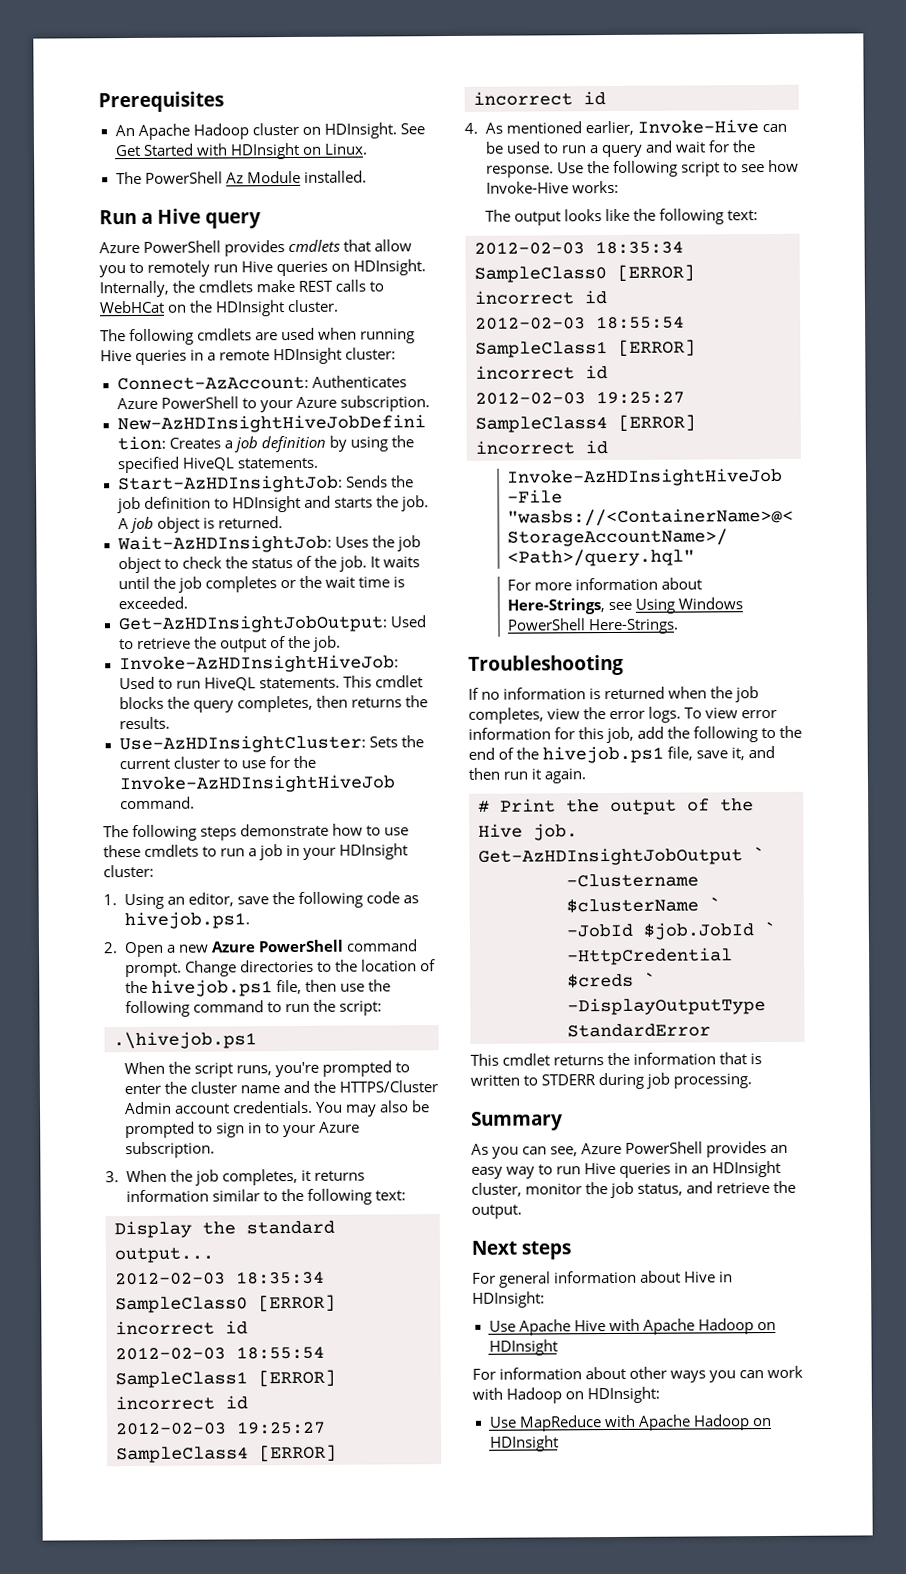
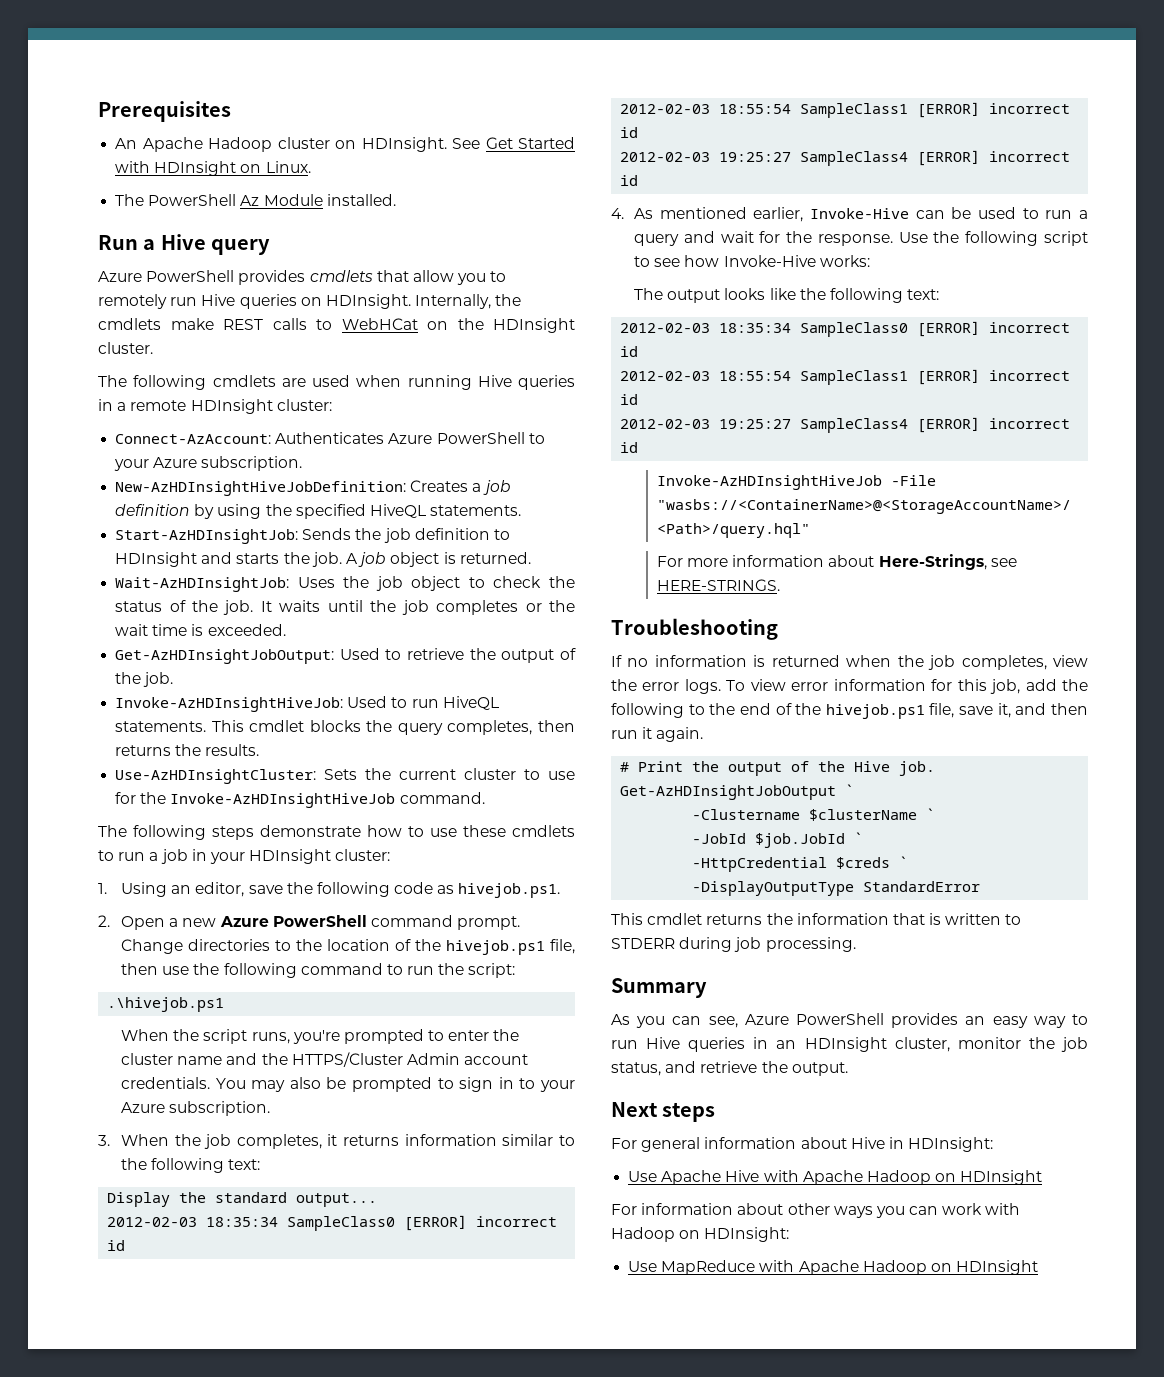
[635,597,744,614] [507,618,680,635] Using Windows PowerShell Here-Strings. -> [656,579,780,591] HERE-STRINGS.

